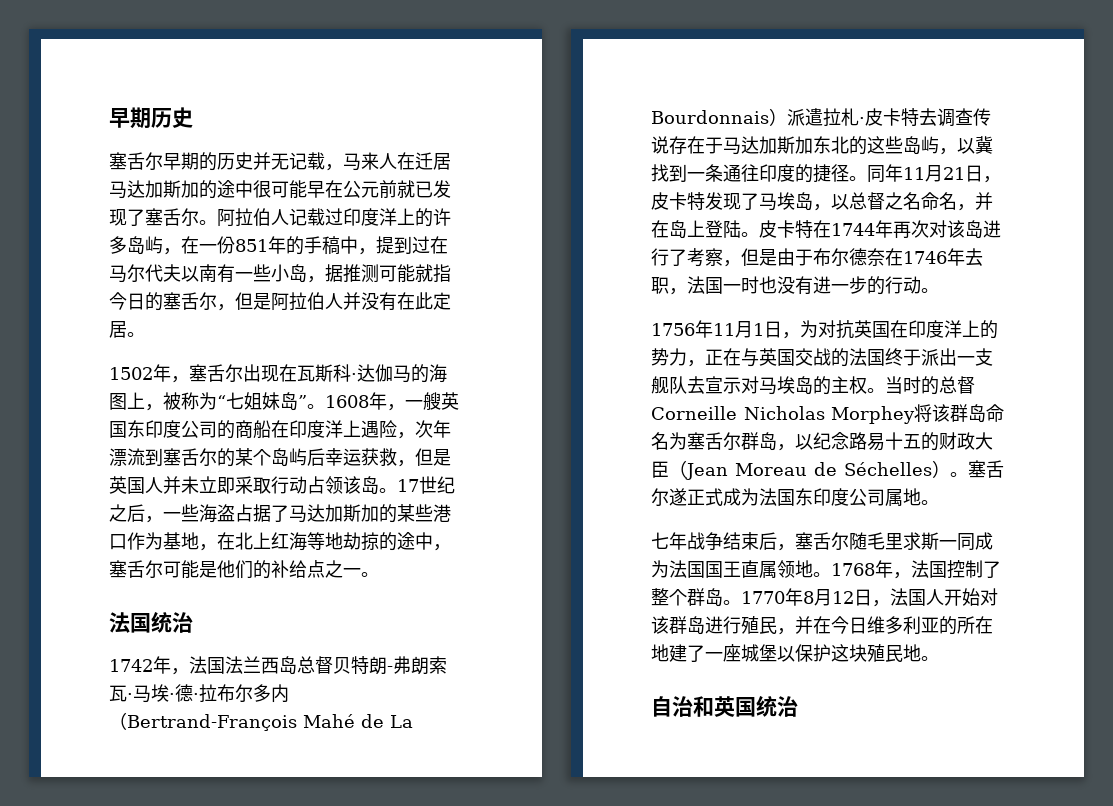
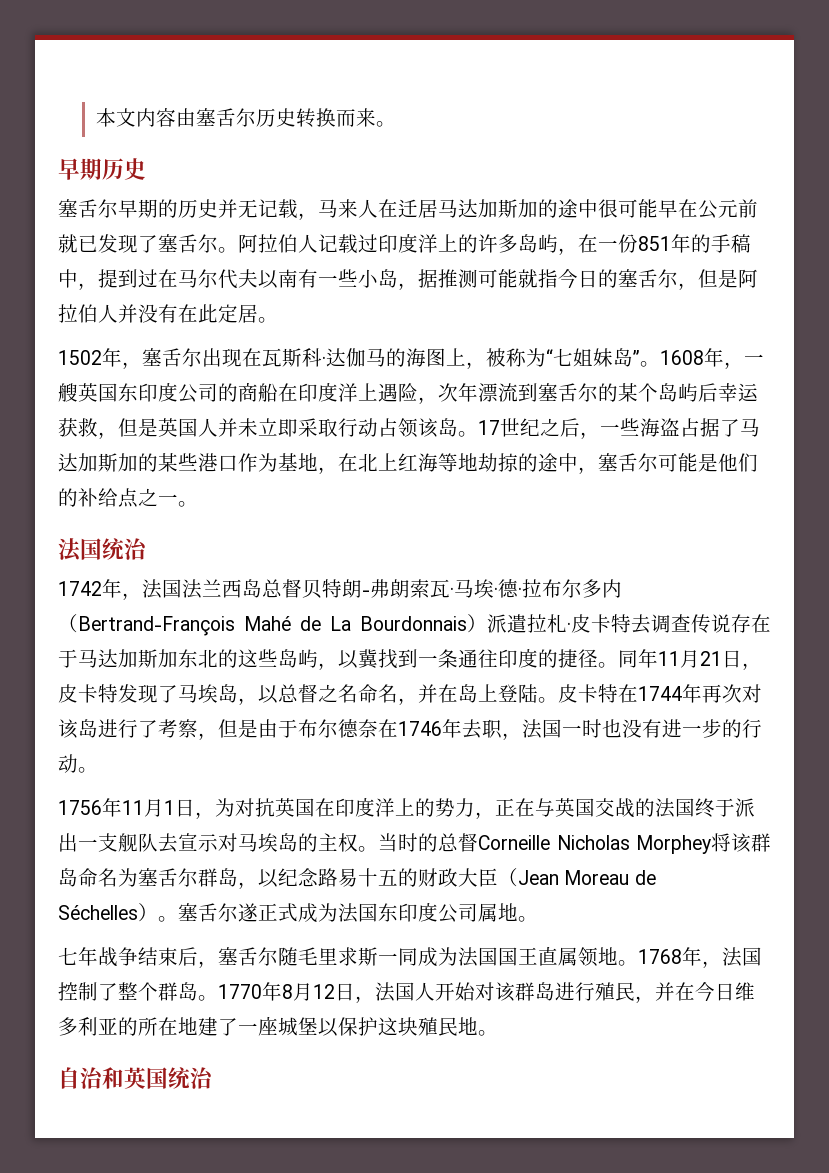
(109, 118) none -> [95,108,396,128] 本文内容由塞舌尔历史转换而来。 //

